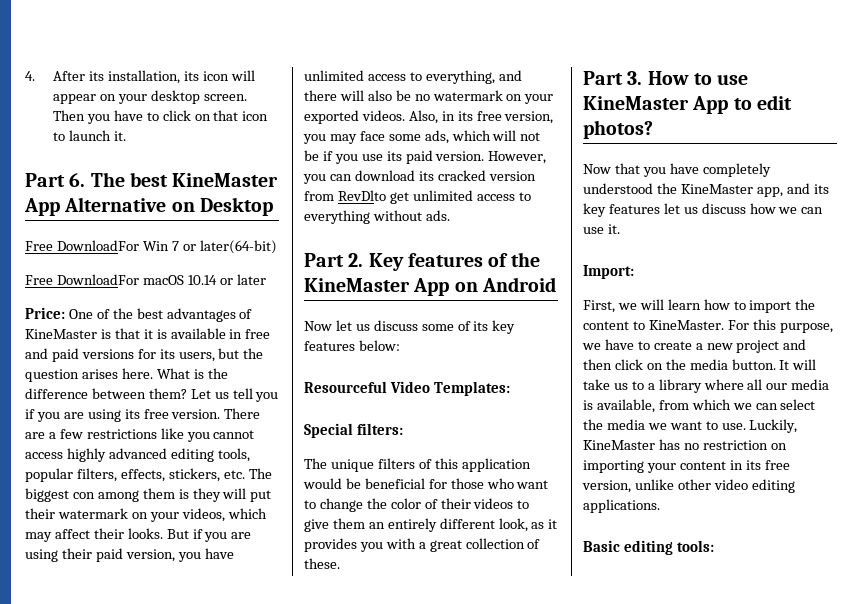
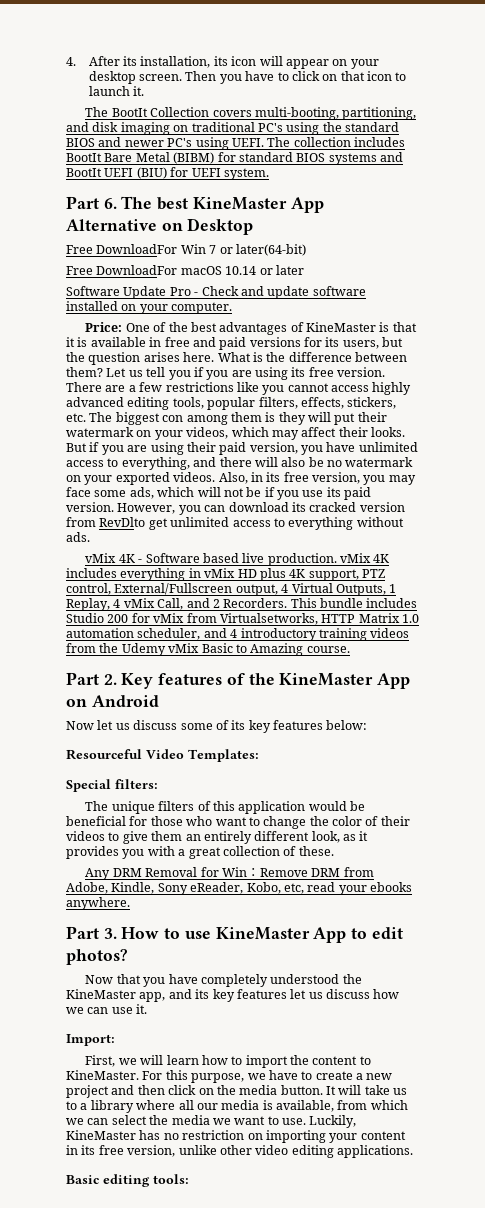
(126, 136) none -> [85,107,417,120] [66,122,399,135] [66,137,405,150] [66,152,403,165] [66,167,269,180] // The BootIt Collection covers multi-booting, partitioning, and disk imaging on traditional PC's using the standard BIOS and newer PC's using UEFI. The collection includes BootIt Bare Metal (BIBM) for standard BIOS systems and BootIt UEFI (BIU) for UEFI system.
(266, 279) none -> [66,286,366,299] [66,301,233,314] // Software Update Pro - Check and update software installed on your computer.
(450, 215) none -> [85,553,390,566] [66,568,385,581] [66,583,397,596] [66,598,418,611] [66,613,419,625] [66,628,410,641] [66,643,350,656] // vMix 4K - Software based live production. vMix 4K includes everything in vMix HD plus 4K support, PTZ control, External/Fullscreen output, 4 Virtual Outputs, 1 Replay, 4 vMix Call, and 2 Recorders. This bundle includes Studio 200 for vMix from Virtualsetworks, HTTP Matrix 1.0 automation scheduler, and 4 introductory training videos from the Udemy vMix Basic to Amazing course.
(340, 563) none -> [85,867,374,880] [66,882,412,895] [66,897,130,910] // Any DRM Removal for Win：Remove DRM from Adobe, Kindle, Sony eReader, Kobo, etc, read your ebooks anywhere.

